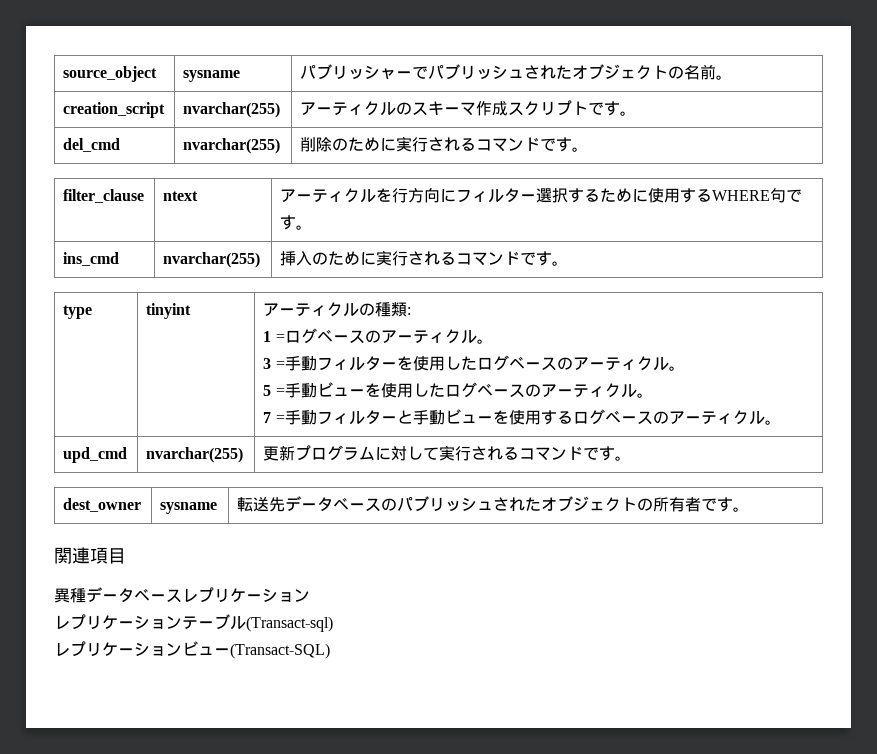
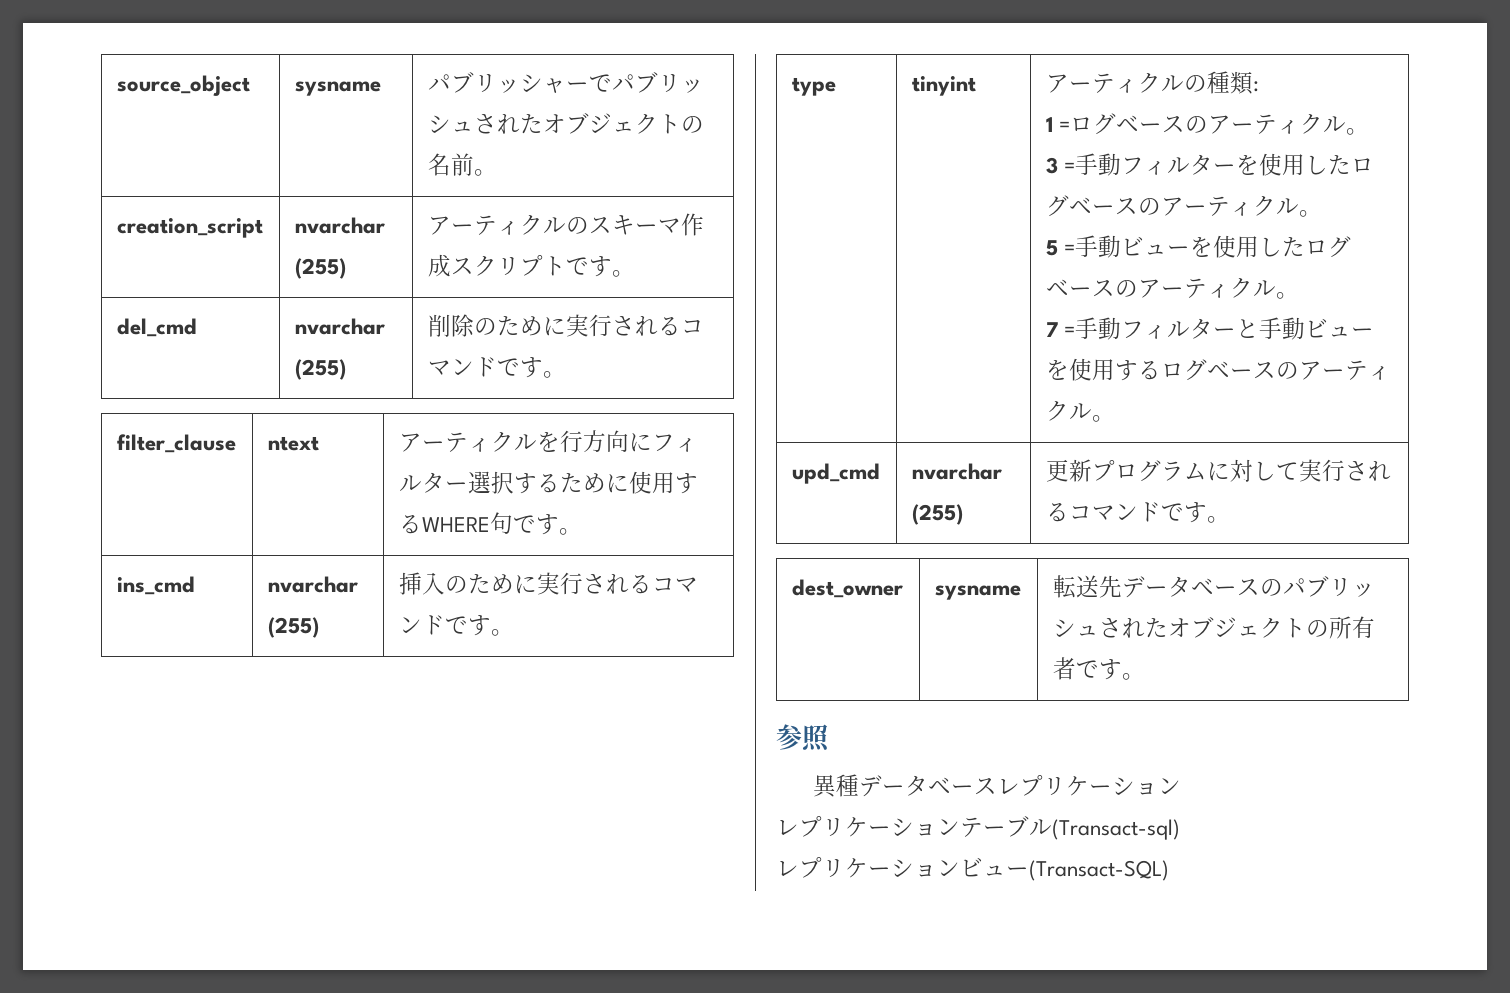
[183,102,281,118] nvarchar(255) -> [294,217,385,234] [294,258,346,279] nvarchar (255)
[183,138,281,154] nvarchar(255) -> [294,318,385,335] [294,359,346,380] nvarchar (255)
[163,252,261,268] nvarchar(255) -> [267,576,358,593] [267,617,319,638] nvarchar (255)
[146,447,244,463] nvarchar(255) -> [911,463,1002,480] [911,504,963,525] nvarchar (255)
[54,547,126,564] 関連項目 -> [776,724,830,752] 参照

